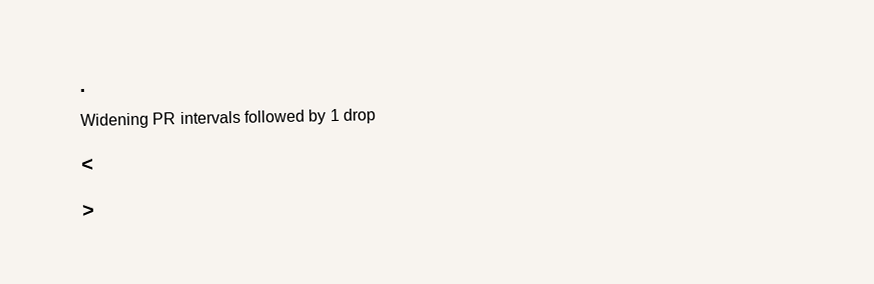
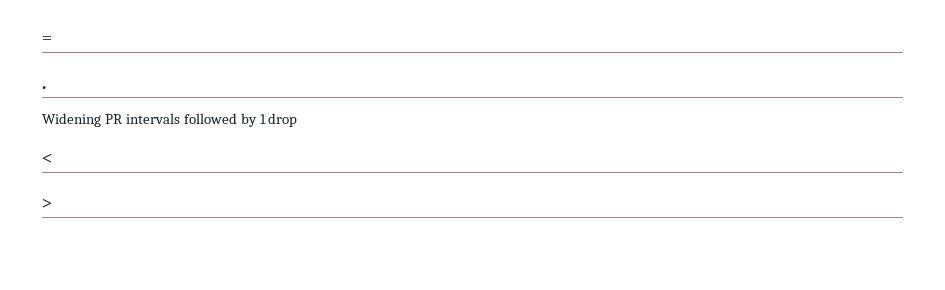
(79, 90) none -> [42,36,52,44] = //

